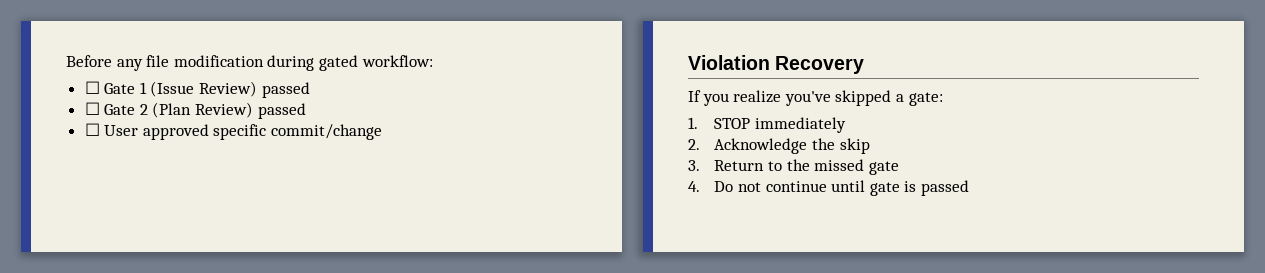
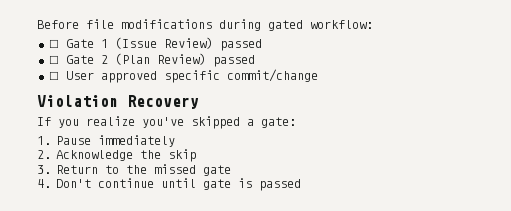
[116,55,264,71] any file modification -> [86,19,212,29] file modifications
[714,118,751,129] STOP -> [56,136,92,145] Pause
[714,181,761,192] Do not -> [56,179,92,188] Don't

